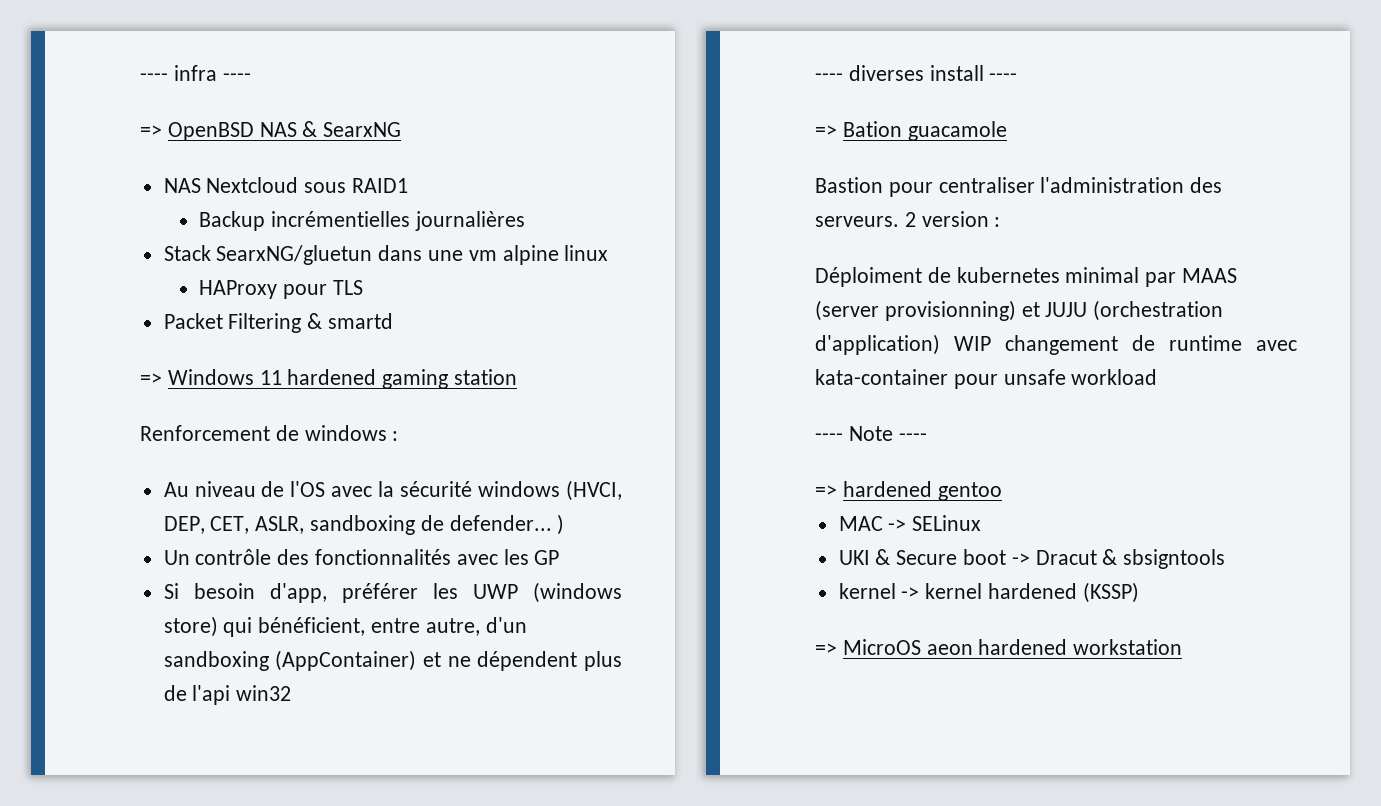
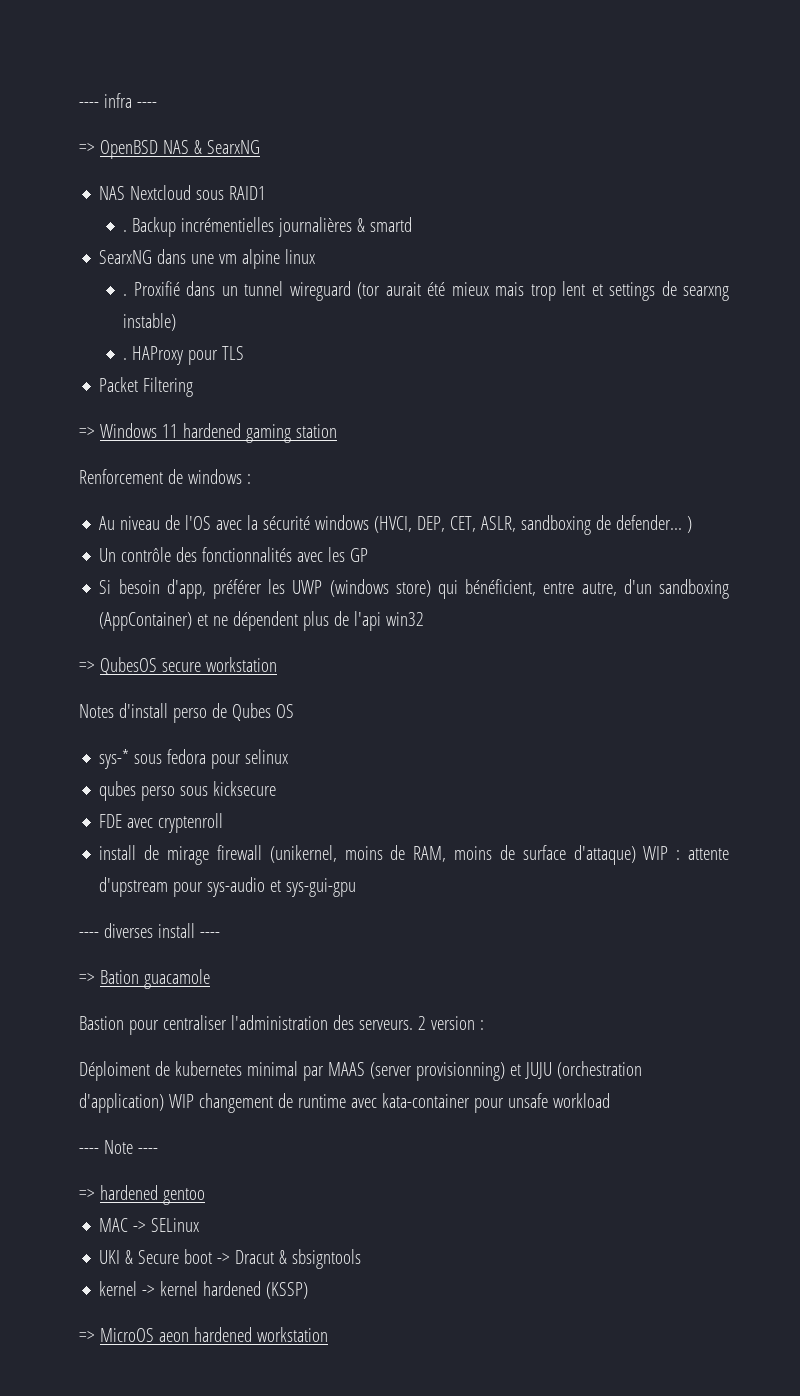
(409, 185) none -> [123,230,128,232] .
[163,245,373,265] // Stack SearxNG/gluetun -> [357,217,413,232] [99,250,153,264] & smartd // SearxNG
(609, 253) none -> [123,281,730,301] [123,313,177,331] [123,358,128,360] . Proxifié dans un tunnel wireguard (tor aurait été mieux mais trop lent et settings de searxng instable) // .
[307,313,394,329] & smartd -> (194, 387) none
(292, 693) none -> [79,657,277,675] [79,703,294,723] [99,749,289,769] [99,781,277,801] [99,813,224,833] [99,845,729,865] [99,877,357,897] // => QubesOS secure workstation // Notes d'install perso de Qubes OS // sys-* sous fedora pour selinux // qubes perso sous kicksecure // FDE avec cryptenroll // install de mirage firewall (unikernel, moins de RAM, moins de surface d'attaque) WIP : attente d'upstream pour sys-audio et sys-gui-gpu

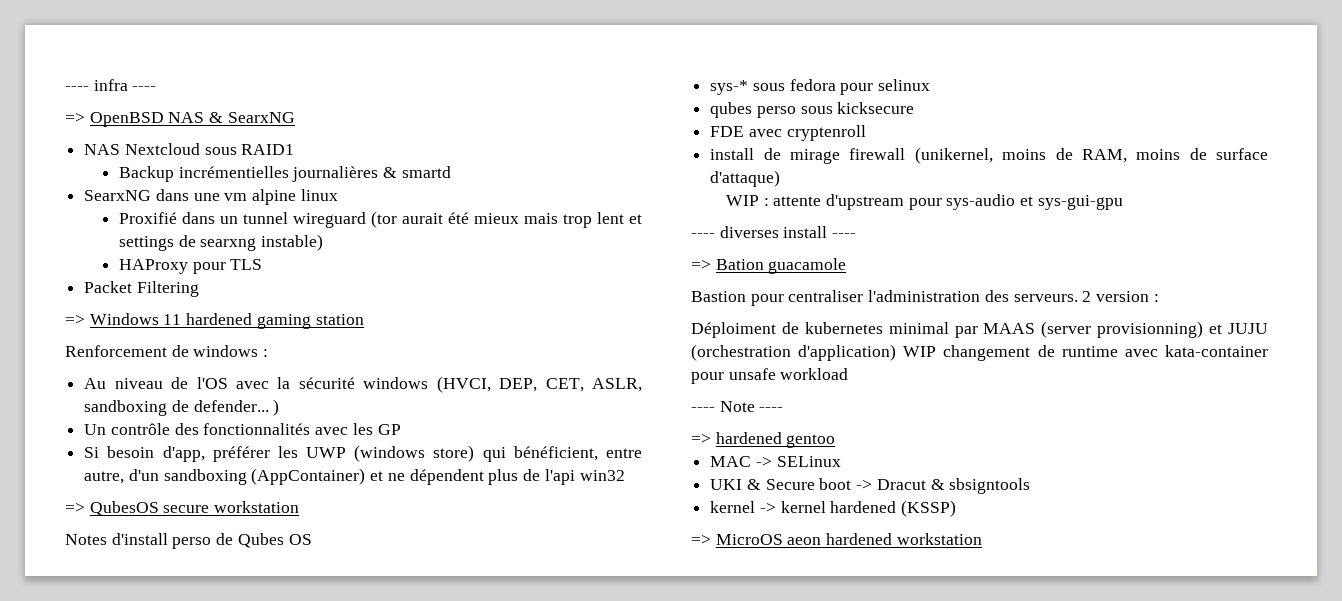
[123,230,128,232] . -> (295, 149) none
[123,294,128,296] . -> (338, 195) none
[123,358,128,360] . -> (324, 242) none
(636, 855) none -> (781, 178) //

